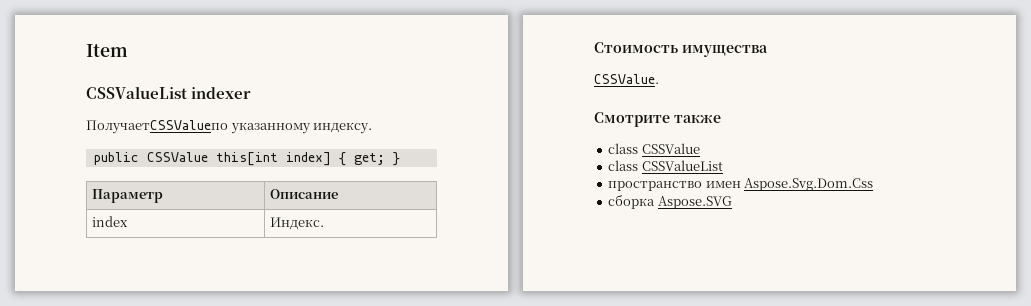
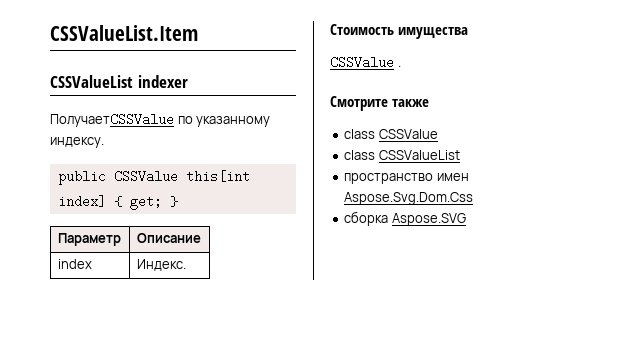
[86,44,128,57] Item -> [50,25,198,41] CSSValueList.Item
[86,120,228,134] ПолучаетCSSValueпо -> [50,113,193,127] ПолучаетCSSValue по
[594,74,659,84] CSSValue. -> [330,56,401,69] CSSValue .

